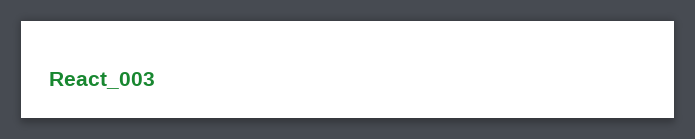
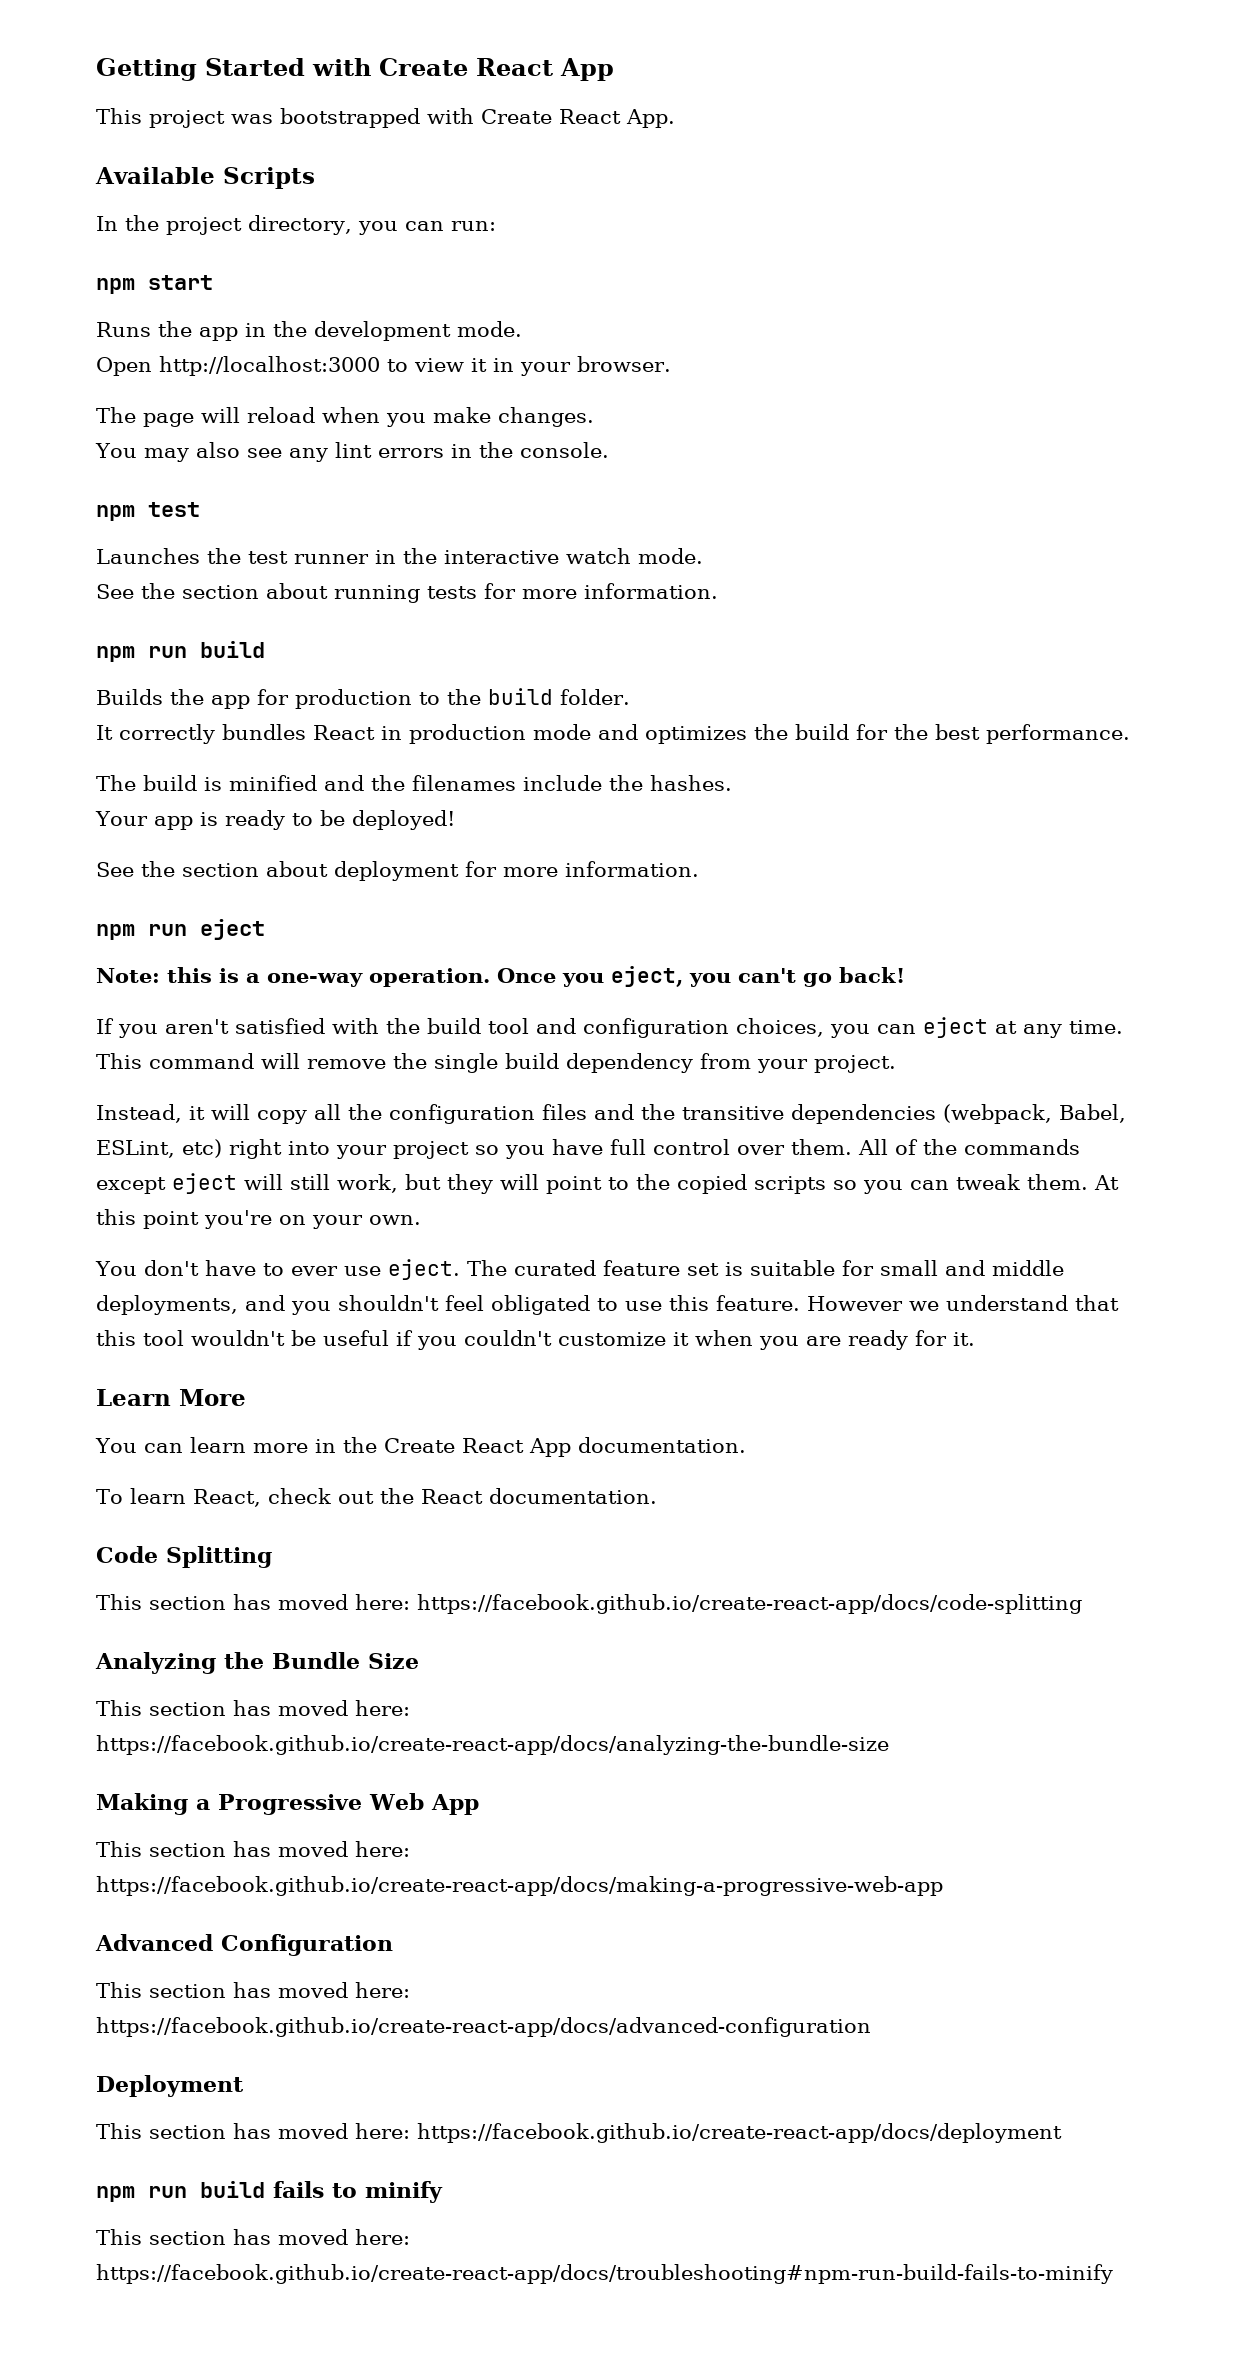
[49,72,155,89] React_003 -> [96,58,614,81] [96,108,675,128] [95,167,315,189] [96,215,496,235] [96,275,213,294] [96,321,522,341] [96,356,671,376] [96,407,594,427] [95,442,609,462] [96,502,200,521] [96,548,703,564] [96,583,718,603] [96,641,265,662] [96,688,630,709] [96,724,1130,744] [96,775,732,791] [95,810,455,830] [96,861,699,881] [96,919,265,940] [96,966,905,987] [96,1017,1123,1038] [96,1053,896,1073] [96,1104,1126,1124] [96,1139,1080,1159] [96,1173,1119,1194] [96,1209,421,1229] [95,1259,1064,1280] [96,1295,1119,1315] [96,1330,975,1350] [96,1389,246,1406] [95,1437,746,1457] [96,1488,657,1507] [96,1546,272,1568] [96,1594,1082,1614] [95,1652,419,1674] [96,1700,410,1716] [96,1735,889,1755] [96,1793,479,1815] [96,1841,410,1857] [96,1876,943,1896] [95,1934,393,1956] [96,1982,410,1998] [96,2017,871,2037] [96,2075,244,2097] [96,2123,1062,2143] [96,2181,443,2203] [96,2229,410,2245] [96,2264,1113,2284] Getting Started with Create React App // This project was bootstrapped with Create React App. // Available Scripts // In the project directory, you can run: // npm start // Runs the app in the development mode. // Open http://localhost:3000 to view it in your browser. // The page will reload when you make changes. // You may also see any lint errors in the console. // npm test // Launches the test runner in the interactive watch mode. // See the section about running tests for more information. // npm run build // Builds the app for production to the build folder. // It correctly bundles React in production mode and optimizes the build for the best performance. // The build is minified and the filenames include the hashes. // Your app is ready to be deployed! // See the section about deployment for more information. // npm run eject // Note: this is a one-way operation. Once you eject, you can't go back! // If you aren't satisfied with the build tool and configuration choices, you can eject at any time. This command will remove the single build dependency from your project. // Instead, it will copy all the configuration files and the transitive dependencies (webpack, Babel, ESLint, etc) right into your project so you have full control over them. All of the commands except eject will still work, but they will point to the copied scripts so you can tweak them. At this point you're on your own. // You don't have to ever use eject. The curated feature set is suitable for small and middle deployments, and you shouldn't feel obligated to use this feature. However we understand that this tool wouldn't be useful if you couldn't customize it when you are ready for it. // Learn More // You can learn more in the Create React App documentation. // To learn React, check out the React documentation. // Code Splitting // This section has moved here: https://facebook.github.io/create-react-app/docs/code-splitting // Analyzing the Bundle Size // This section has moved here: https://facebook.github.io/create-react-app/docs/analyzing-the-bundle-size // Making a Progressive Web App // This section has moved here: https://facebook.github.io/create-react-app/docs/making-a-progressive-web-app // Advanced Configuration // This section has moved here: https://facebook.github.io/create-react-app/docs/advanced-configuration // Deployment // This section has moved here: https://facebook.github.io/create-react-app/docs/deployment // npm run build fails to minify // This section has moved here: https://facebook.github.io/create-react-app/docs/troubleshooting#npm-run-build-fails-to-minify

